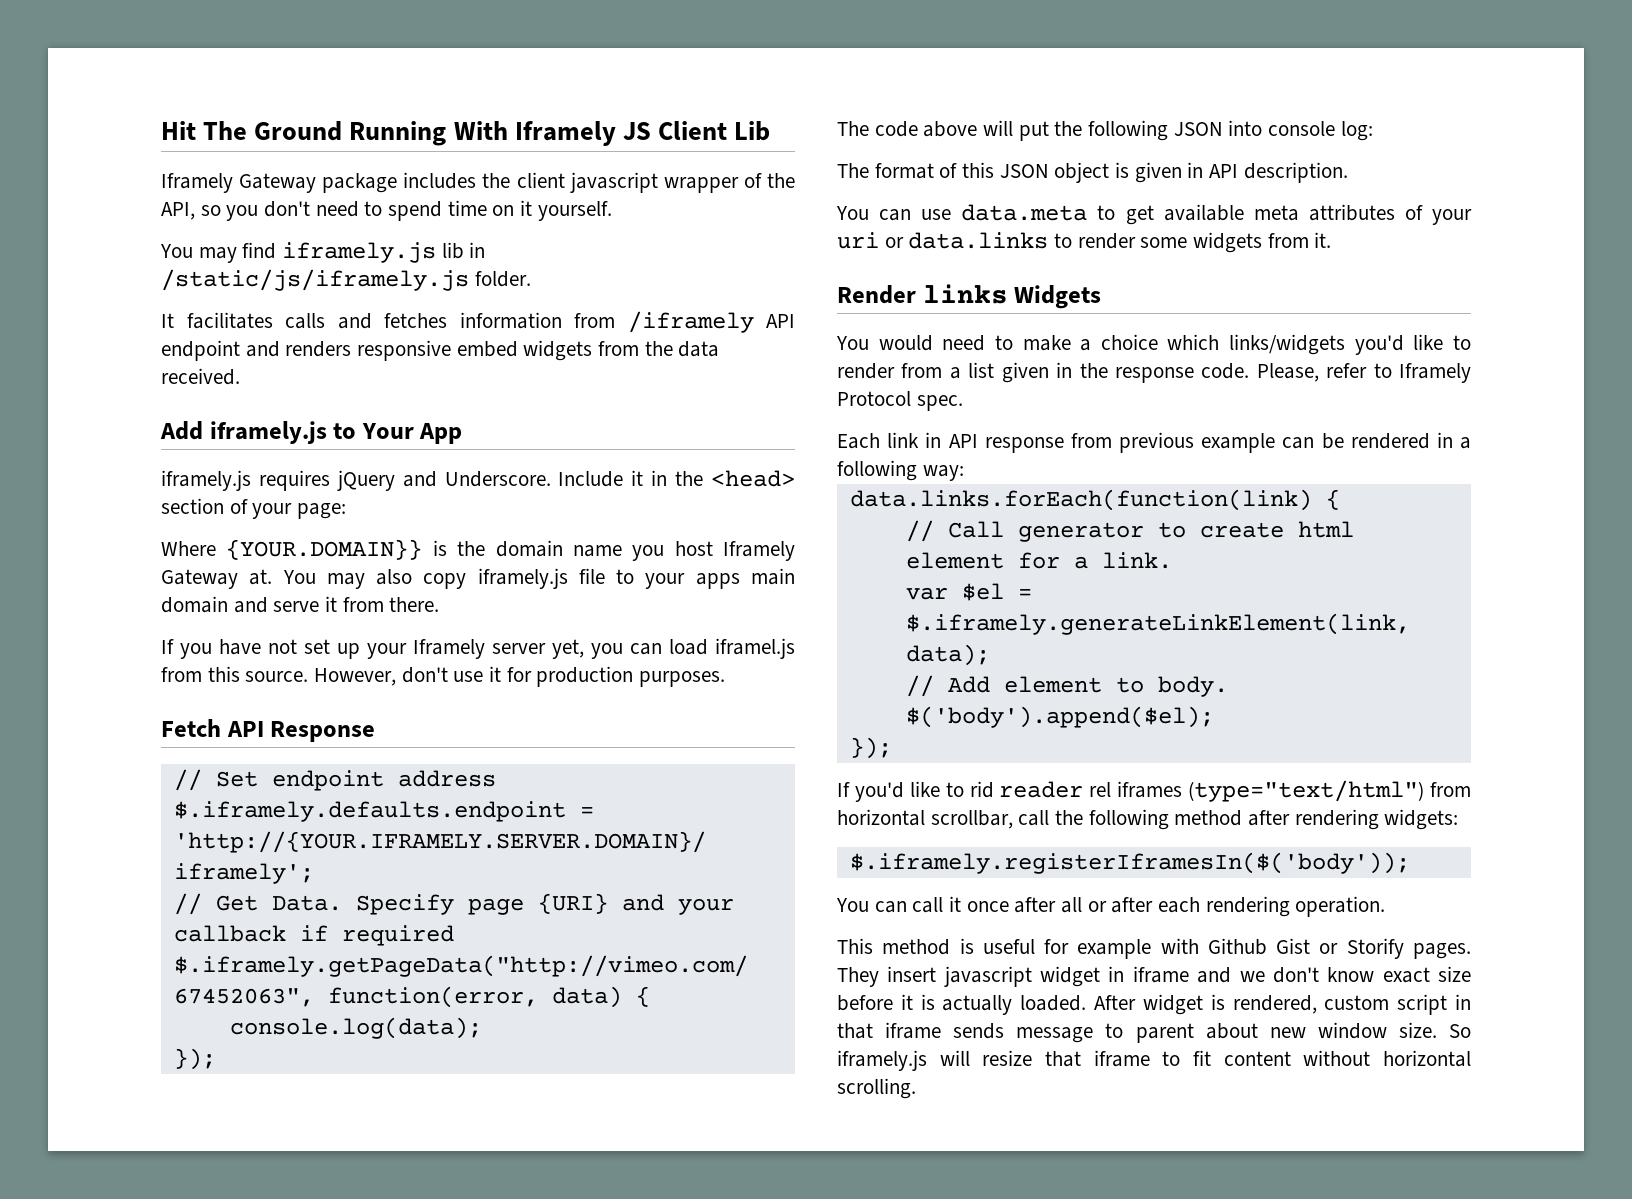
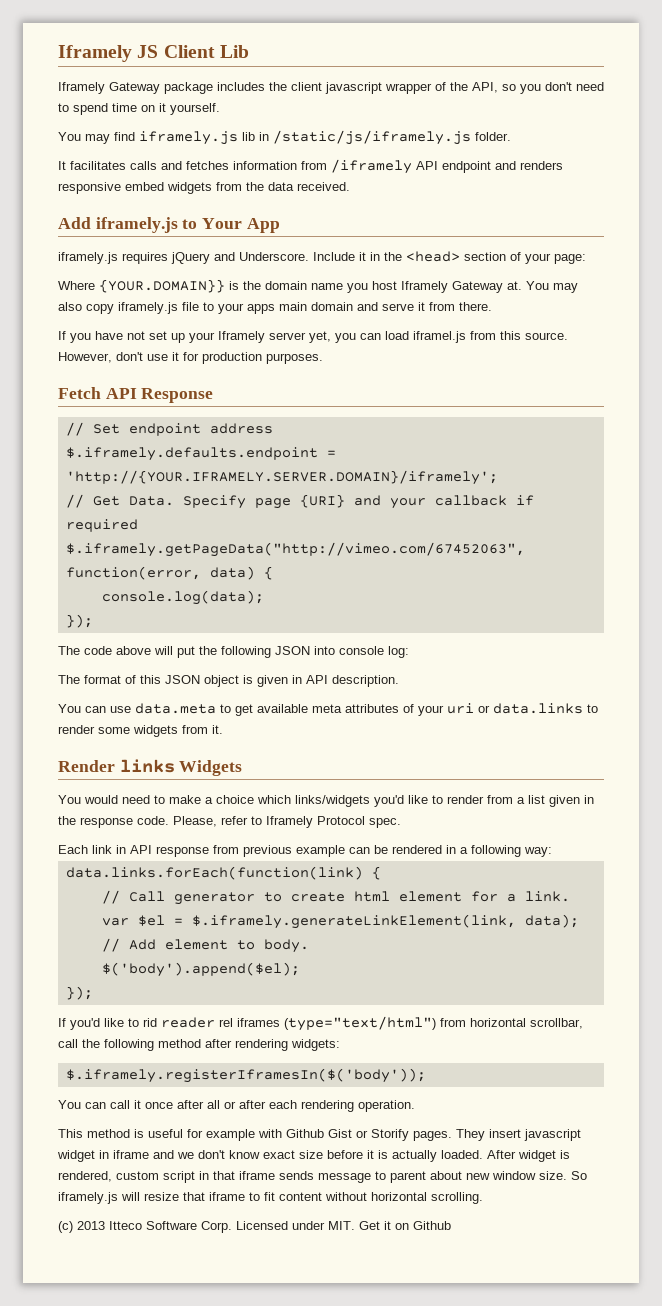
[161,121,508,146] Hit The Ground Running With -> (58, 53) none
(916, 1088) none -> [58,1221,451,1233] // (c) 2013 Itteco Software Corp. Licensed under MIT. Get it on Github

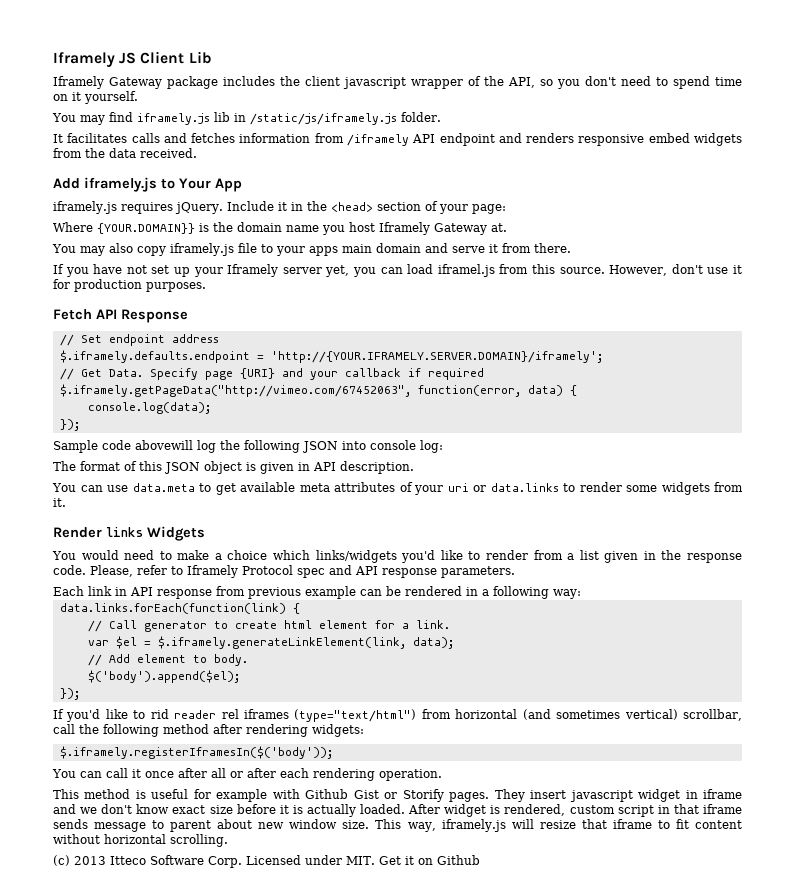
[171,252,309,264] jQuery and Underscore. -> [174,202,223,214] jQuery.
(522, 285) none -> (507, 227) //
[58,646,195,658] The code above will put -> [53,440,216,453] Sample code abovewill log
[369,818,401,828] spec. -> [297,565,515,578] spec and API response parameters.
(526, 1022) none -> [522,709,678,720] (and sometimes vertical)
[571,1171,587,1180] So -> [375,819,436,832] This way,

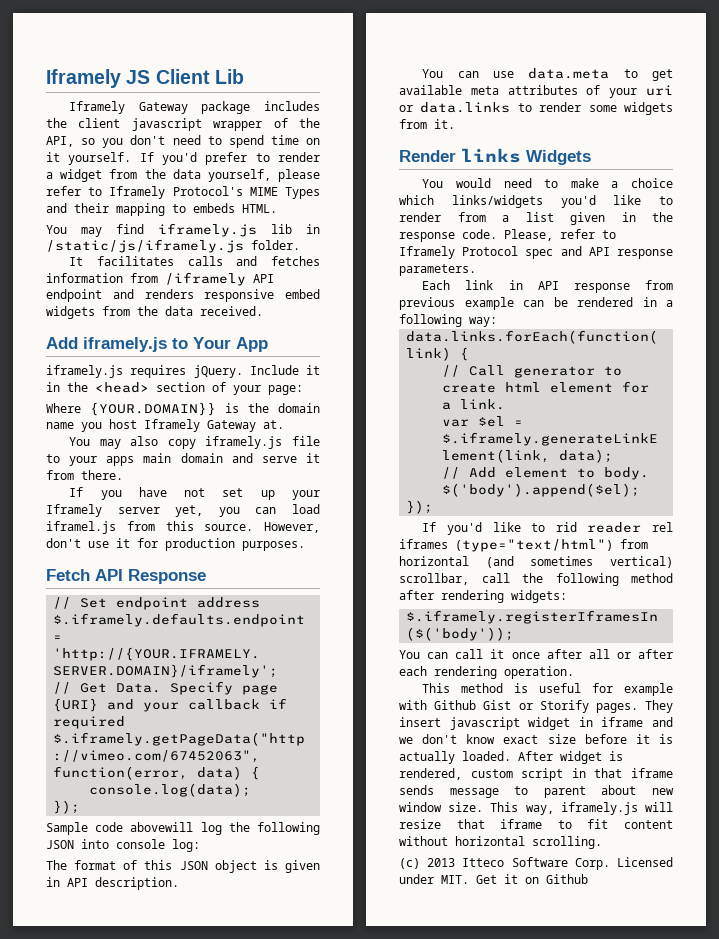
(138, 97) none -> [139,152,320,165] [46,169,320,182] [46,186,320,199] [46,203,277,216] If you'd prefer to render a widget from the data yourself, please refer to Iframely Protocol's MIME Types and their mapping to embeds HTML.

